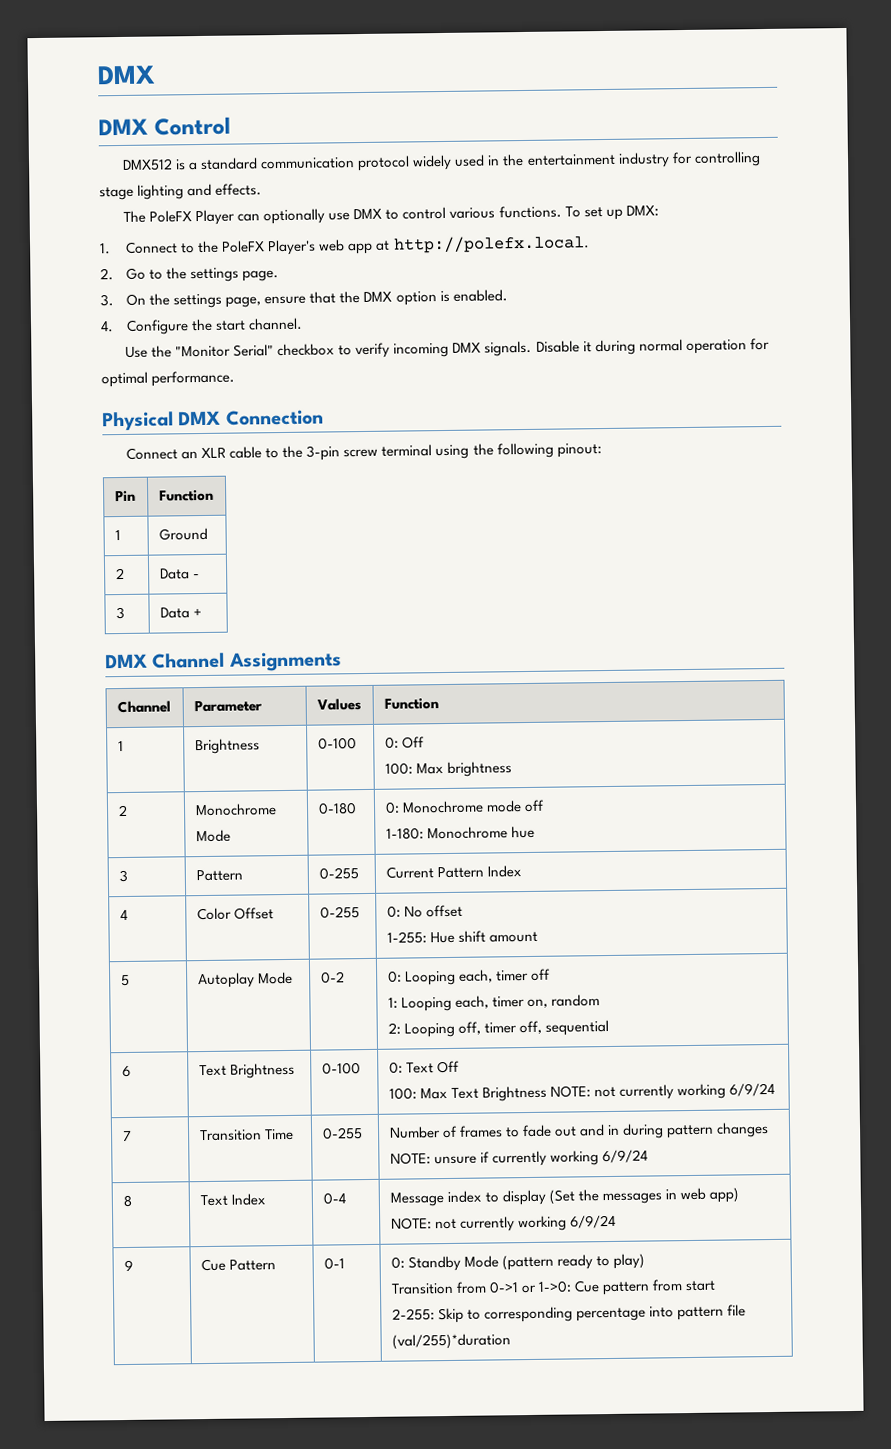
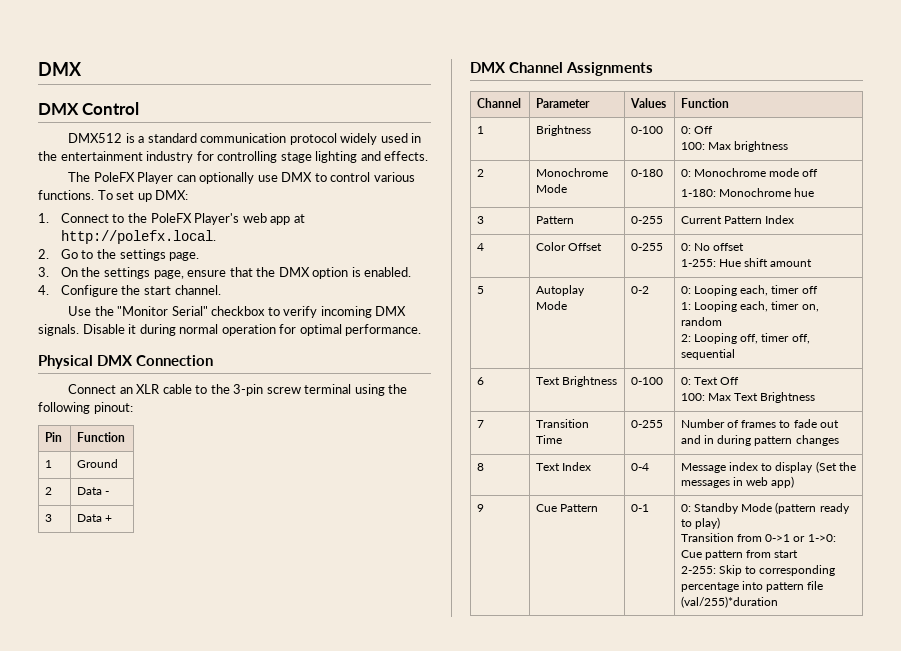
[549,1082,775,1100] NOTE: not currently working 6/9/24 -> (816, 397) none
[389,1149,648,1167] NOTE: unsure if currently working 6/9/24 -> (839, 440) none
[390,1214,616,1232] NOTE: not currently working 6/9/24 -> (795, 482) none

